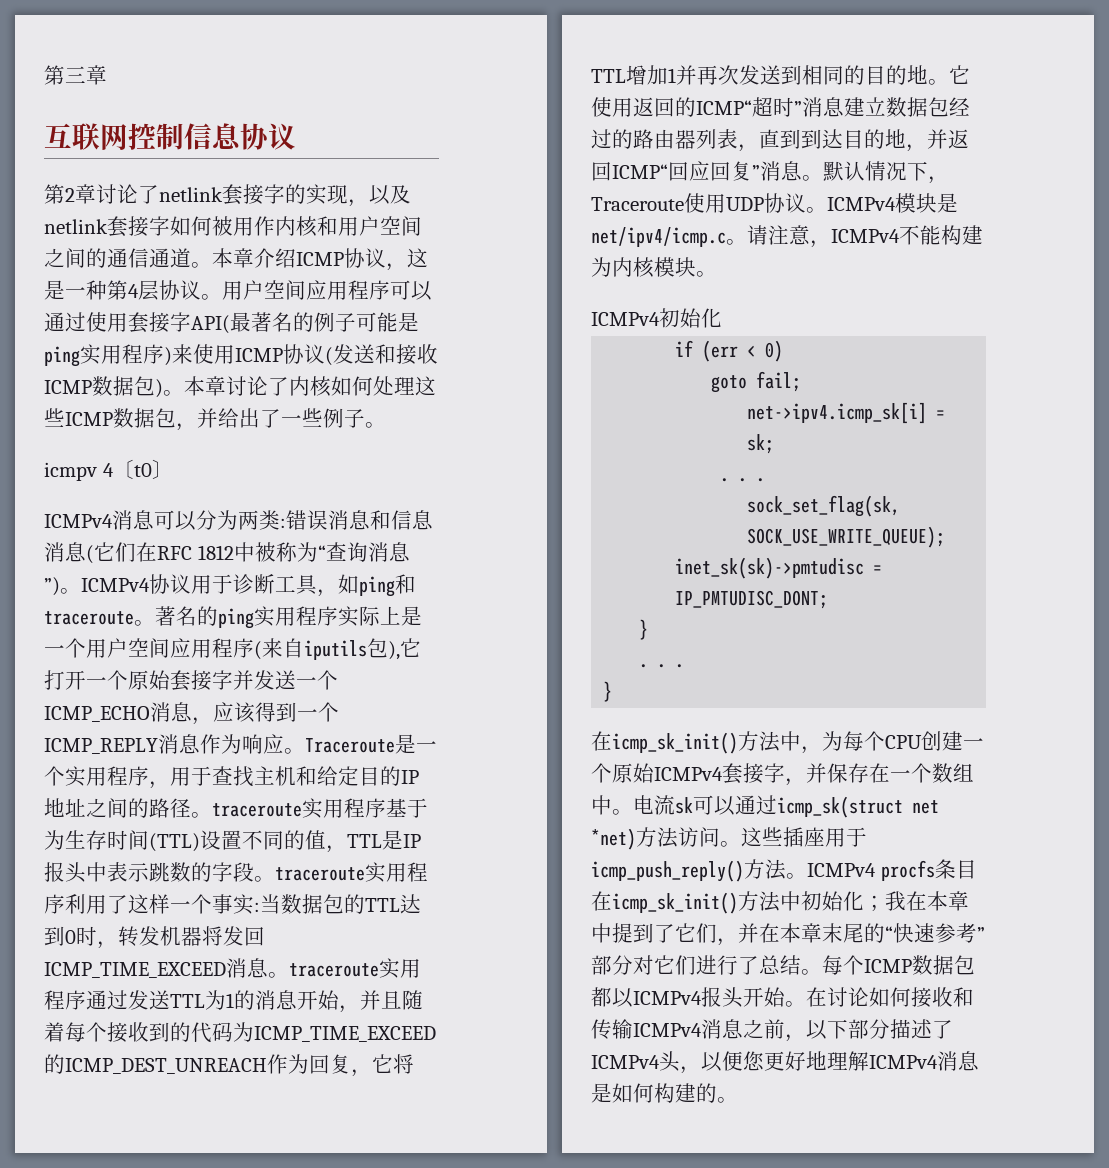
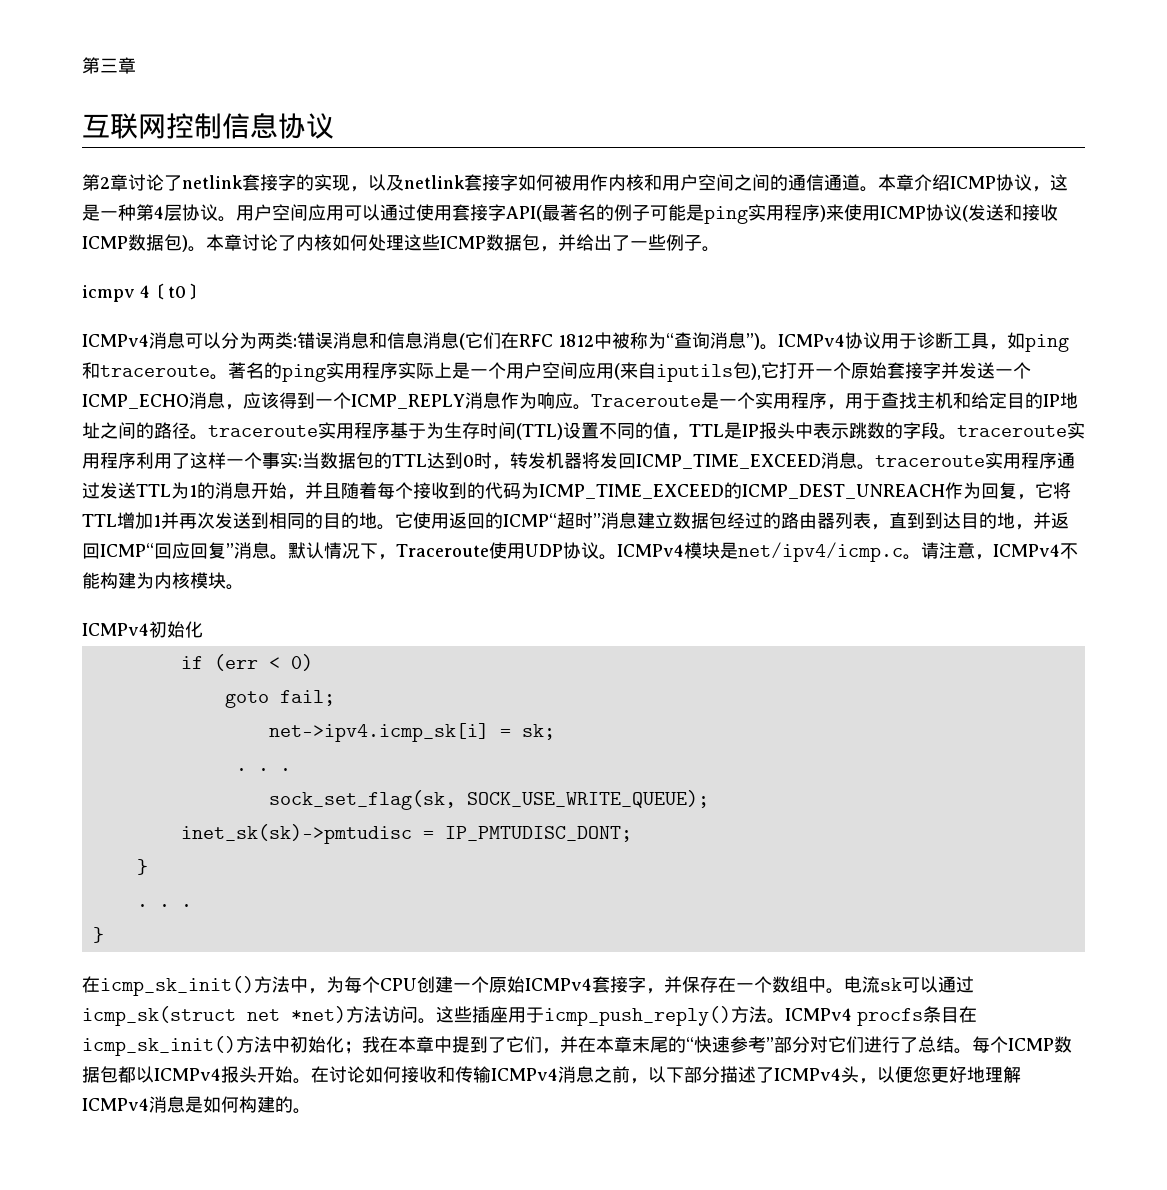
[348,280,390,300] 程序 -> (344, 213) none
[212,638,254,658] 程序 -> (614, 371) none

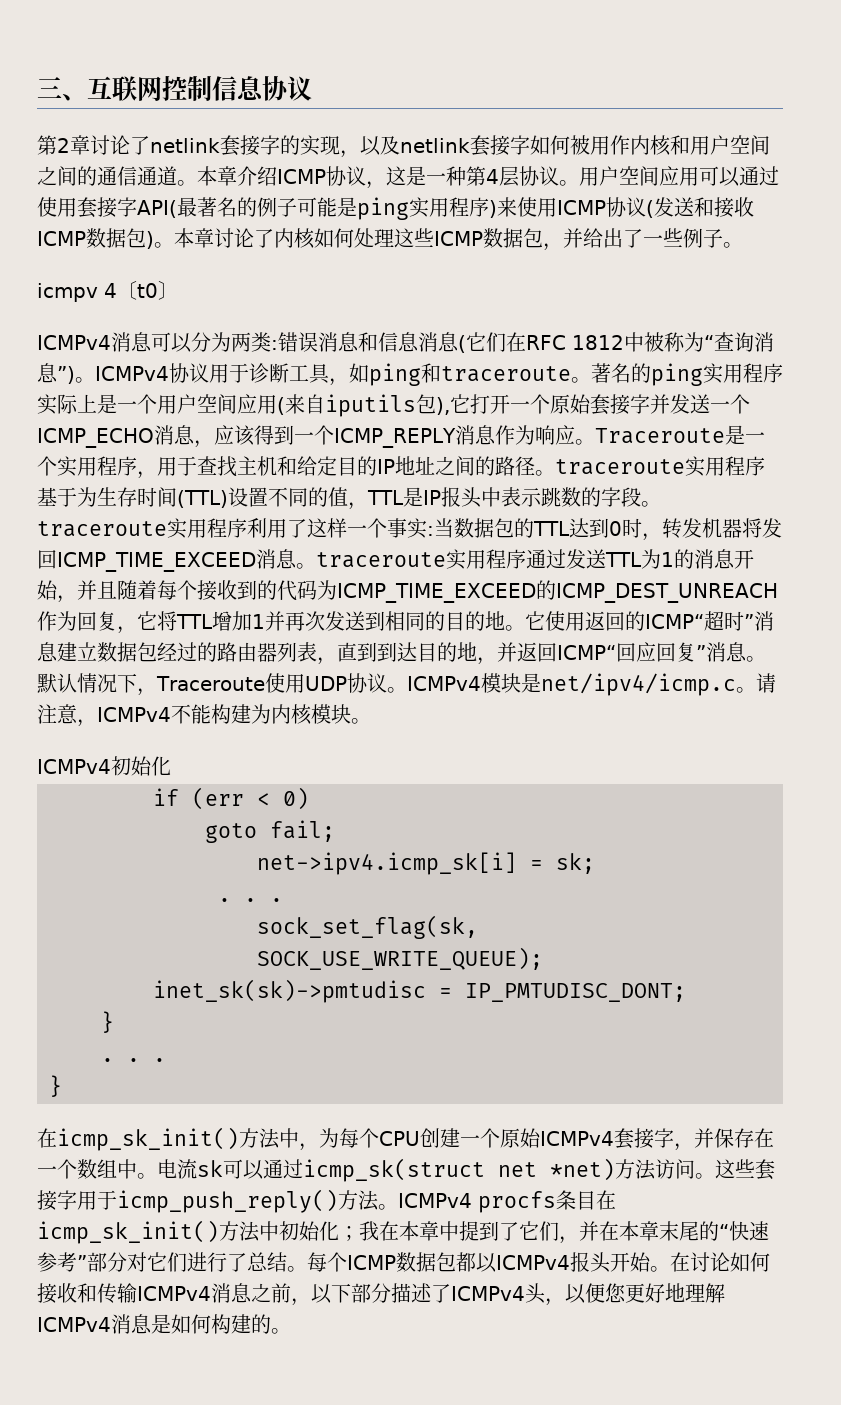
[82,57,136,74] 第三章 // -> [37,77,87,101] 三、
[472,1006,508,1023] 插座 -> [755,1159,775,1180] [37,1190,77,1211] 套接字

